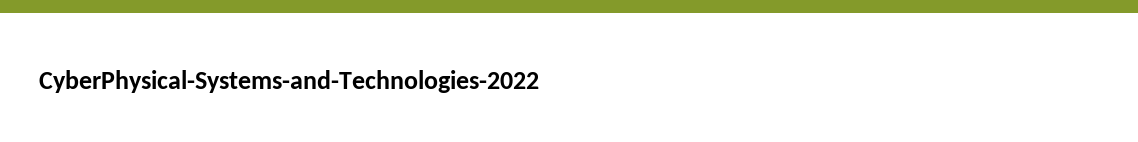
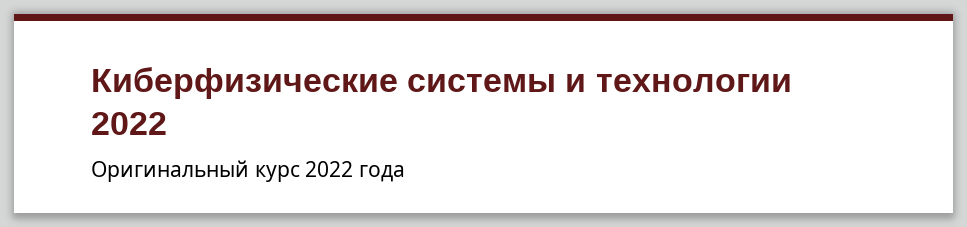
[39,70,539,93] CyberPhysical-Systems-and-Technologies-2022 -> [91,67,792,99] [91,112,167,135] [91,160,406,182] Киберфизические системы и технологии 2022 // Оригинальный курс 2022 года

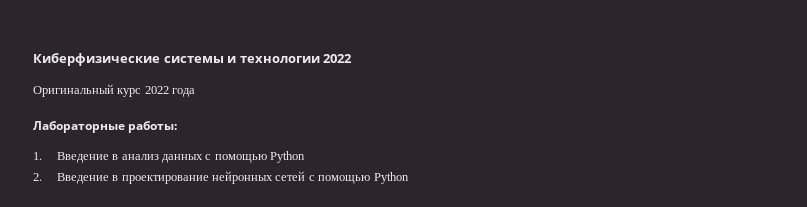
(406, 173) none -> [33,121,178,133] [33,151,306,163] [33,171,409,184] // Лабораторные работы: // 1. Введение в анализ данных с помощью Python // 2. Введение в проектирование нейронных сетей с помощью Python

